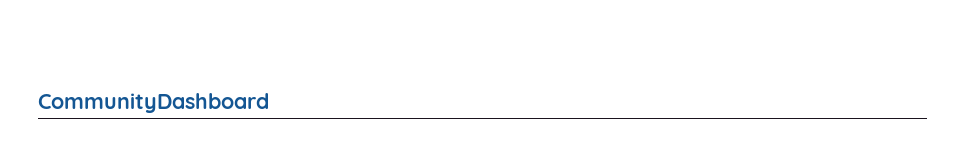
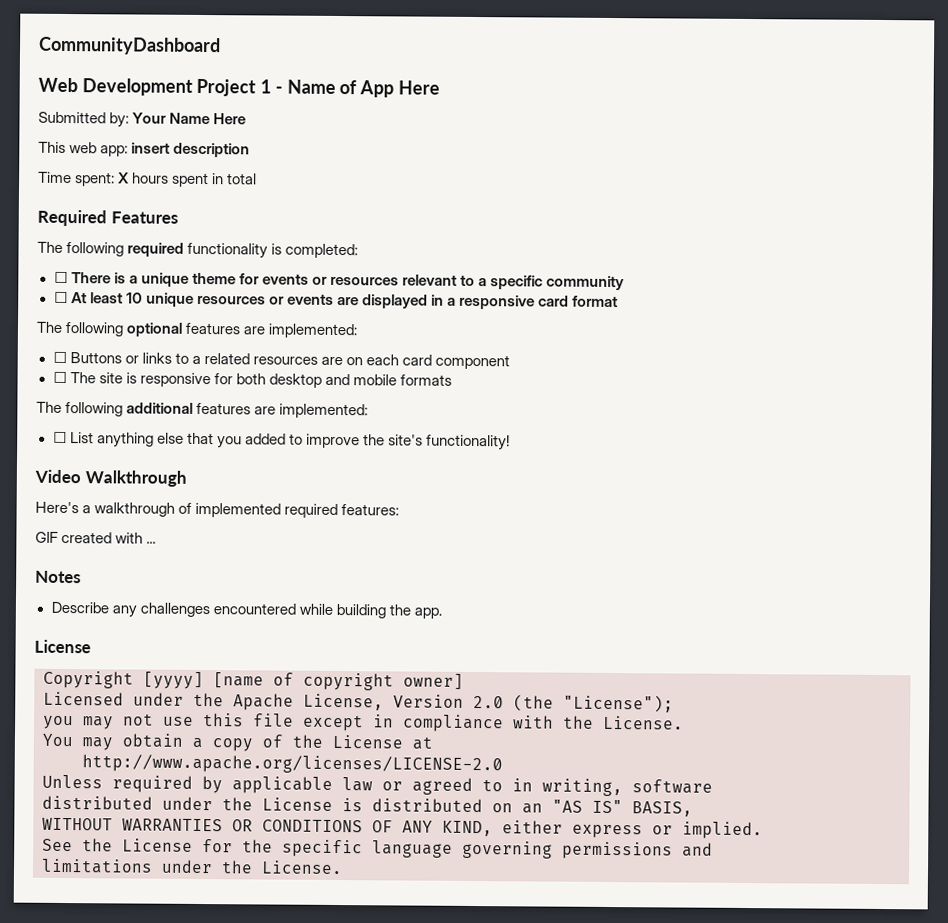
(269, 103) none -> [38,77,440,98] [38,111,247,128] [38,141,251,158] [38,171,258,188] [37,209,178,227] [37,241,359,259] [53,271,625,291] [53,291,619,310] [36,321,359,339] [52,351,511,370] [52,371,453,388] [36,401,369,419] [52,431,511,451] [34,469,187,487] [35,501,400,519] [35,531,157,544] [35,570,81,584] [50,601,442,619] [34,639,91,654] [43,670,464,691] [43,691,674,713] [43,713,684,733] [42,733,433,752] [82,754,503,775] [42,774,713,797] [42,795,693,817] [42,817,763,840] [42,838,713,860] [41,858,343,875] // Web Development Project 1 - Name of App Here // Submitted by: Your Name Here // This web app: insert description // Time spent: X hours spent in total // Required Features // The following required functionality is completed: // ☐ There is a unique theme for events or resources relevant to a specific community // ☐ At least 10 unique resources or events are displayed in a responsive card format // The following optional features are implemented: // ☐ Buttons or links to a related resources are on each card component // ☐ The site is responsive for both desktop and mobile formats // The following additional features are implemented: // ☐ List anything else that you added to improve the site's functionality! // Video Walkthrough // Here's a walkthrough of implemented required features: // GIF created with ... // Notes // Describe any challenges encountered while building the app. // License // Copyright [yyyy] [name of copyright owner] // Licensed under the Apache License, Version 2.0 (the "License"); // you may not use this file except in compliance with the License. // You may obtain a copy of the License at // http://www.apache.org/licenses/LICENSE-2.0 // Unless required by applicable law or agreed to in writing, software // distributed under the License is distributed on an "AS IS" BASIS, // WITHOUT WARRANTIES OR CONDITIONS OF ANY KIND, either express or implied. // See the License for the specific language governing permissions and // limitations under the License.

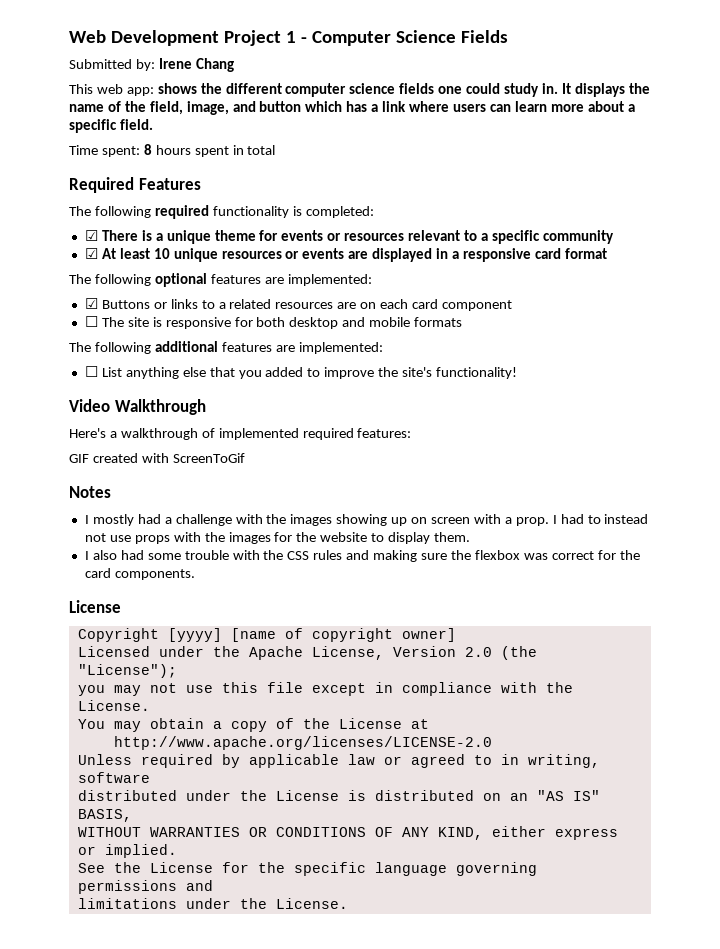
[38,36,221,56] CommunityDashboard // -> (69, 36) none
[286,79,440,98] Name of App Here -> [311,30,508,46] Computer Science Fields
[132,112,247,125] Your Name Here -> [158,58,234,72] Irene Chang
[131,142,251,158] insert description -> [157,83,650,97] [69,101,635,115] [69,119,153,133] shows the different computer science fields one could study in. It displays the name of the field, image, and button which has a link where users can learn more about a specific field.
[118,172,131,184] X -> [143,144,152,155] 8
[53,271,68,284] ☐ -> [84,230,98,241] ☑
[53,291,68,304] ☐ -> [84,248,98,259] ☑
[52,351,67,364] ☐ -> [84,298,98,309] ☑
[146,541,157,544] ... -> [172,453,245,463] ScreenToGif
[50,601,442,619] Describe any challenges encountered while building the app. -> [84,514,649,526] [84,532,471,544] [84,550,640,562] [84,568,195,580] I mostly had a challenge with the images showing up on screen with a prop. I had to instead not use props with the images for the website to display them. // I also had some trouble with the CSS rules and making sure the flexbox was correct for the card components.

